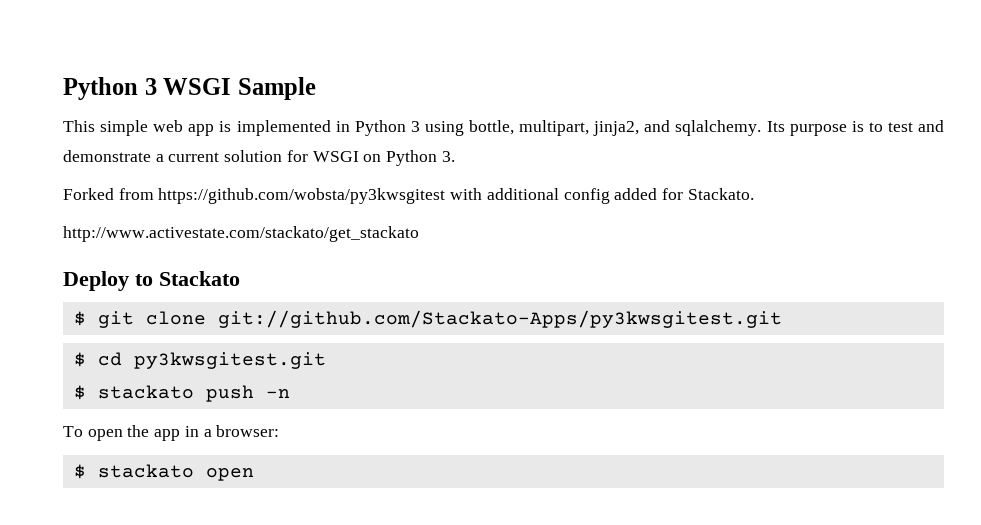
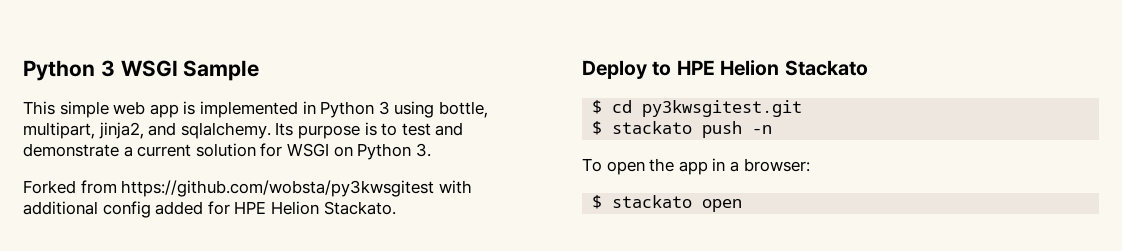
(684, 194) none -> [234,201,319,215] HPE Helion
[63,226,419,242] // http://www.activestate.com/stackato/get_stackato -> (396, 208) none
(153, 280) none -> [676,60,780,76] HPE Helion
[73,310,782,328] // $ git clone git://github.com/Stackato-Apps/py3kwsgitest.git -> (868, 68) none

